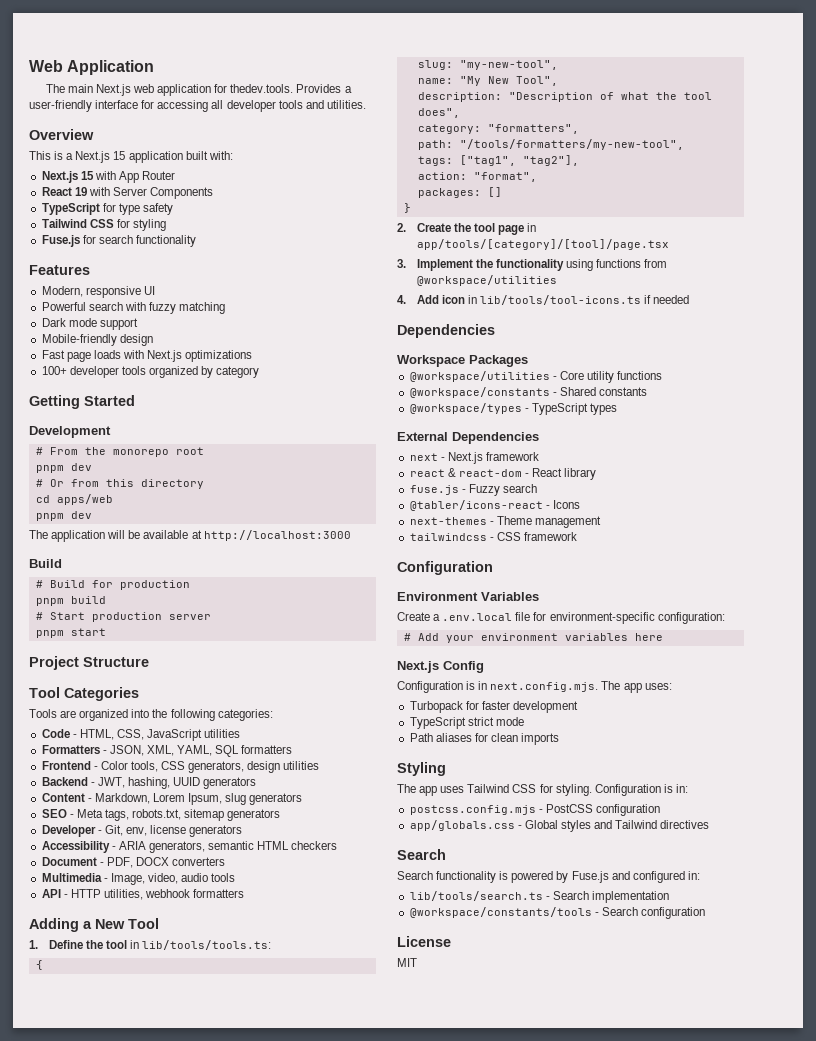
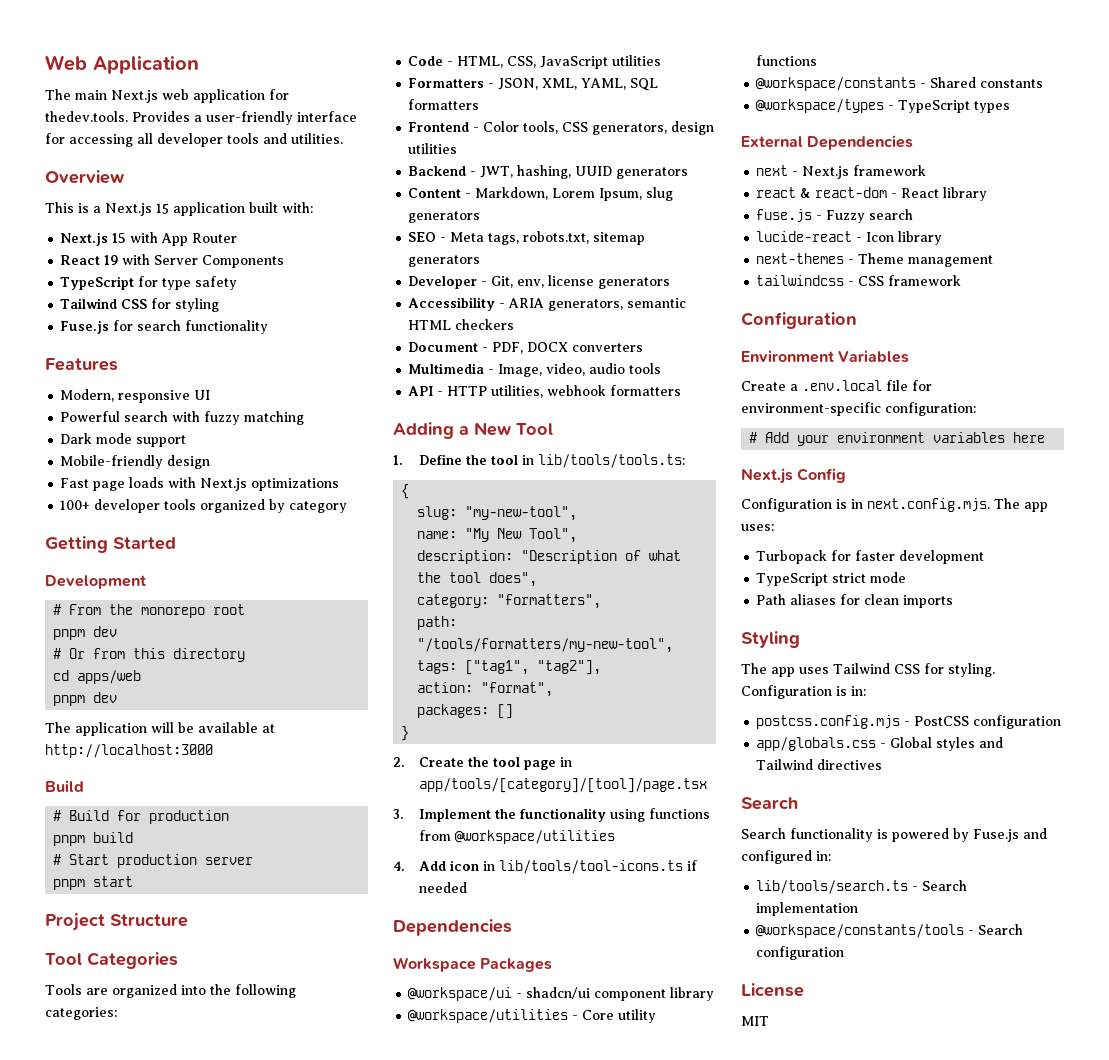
(528, 361) none -> [408,987,715,1001] // @workspace/ui - shadcn/ui component library
[409,500,580,511] @tabler/icons-react - Icons -> [756,231,943,245] lucide-react - Icon library

